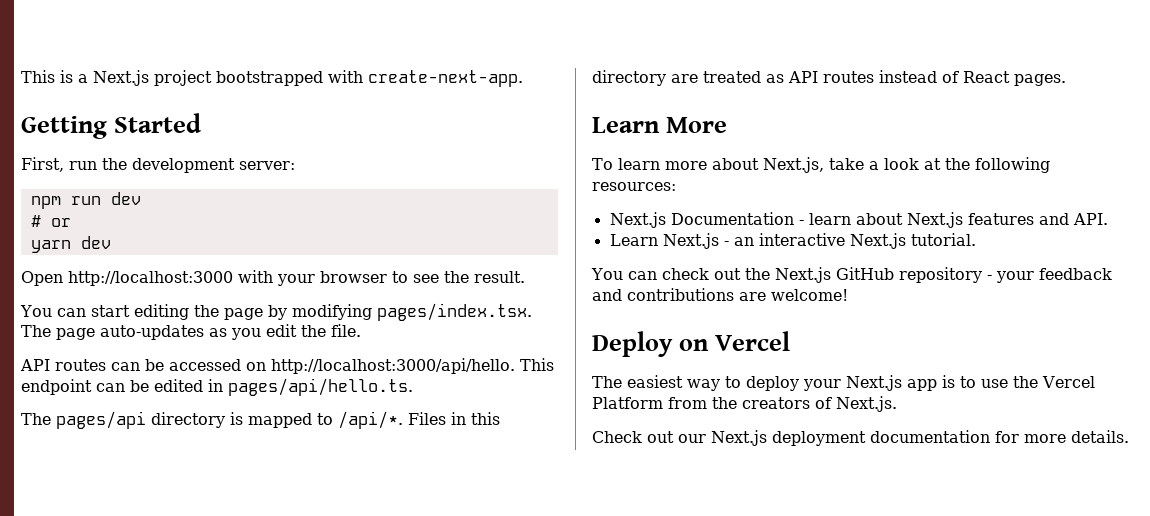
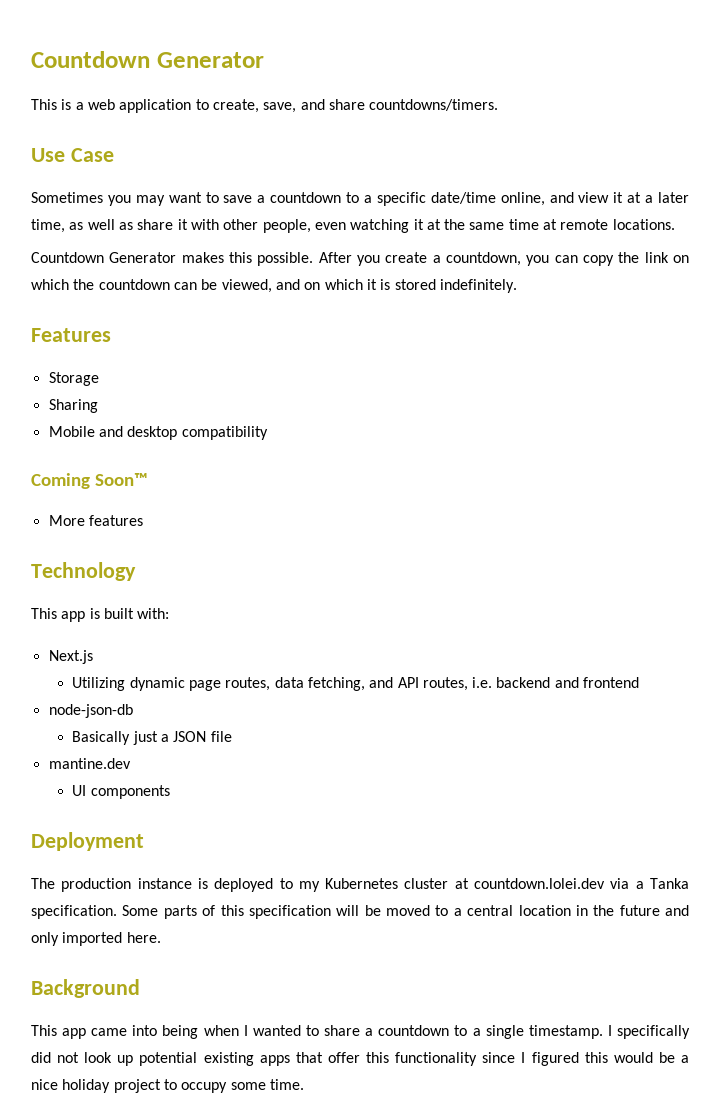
(21, 76) none -> [31,51,264,68] Countdown Generator //
[93,70,523,87] [21,113,201,139] [21,157,295,173] [30,192,141,209] [30,215,71,227] [30,236,111,253] [21,270,525,286] [20,303,532,321] [21,324,361,340] [20,358,554,374] [21,378,413,396] [21,411,500,429] [592,70,1066,86] [592,117,727,133] [592,157,1050,173] [592,182,676,191] [609,212,1108,228] [609,233,976,249] [591,267,1112,283] [592,288,848,301] [592,331,790,357] [592,375,1095,391] [592,396,897,412] [592,430,1129,446] Next.js project bootstrapped with create-next-app. // Getting Started // First, run the development server: // npm run dev // # or // yarn dev // Open http://localhost:3000 with your browser to see the result. // You can start editing the page by modifying pages/index.tsx. The page auto-updates as you edit the file. // API routes can be accessed on http://localhost:3000/api/hello. This endpoint can be edited in pages/api/hello.ts. // The pages/api directory is mapped to /api/*. Files in this directory are treated as API routes instead of React pages. // Learn More // To learn more about Next.js, take a look at the following resources: // Next.js Documentation - learn about Next.js features and API. // Learn Next.js - an interactive Next.js tutorial. // You can check out the Next.js GitHub repository - your feedback and contributions are welcome! // Deploy on Vercel // The easiest way to deploy your Next.js app is to use the Vercel Platform from the creators of Next.js. // Check out our Next.js deployment documentation for more details. -> [87,99,499,113] [31,148,114,162] [31,192,690,206] [31,219,675,233] [31,252,690,266] [31,279,517,293] [31,328,111,342] [48,372,99,386] [48,399,98,413] [48,426,268,440] [31,473,148,489] [48,515,143,526] [31,562,136,581] [31,608,170,622] [48,650,93,664] [72,677,640,691] [48,704,133,718] [72,731,232,745] [48,758,131,769] [72,785,170,799] [31,832,144,851] [31,878,689,892] [31,905,689,919] [31,932,161,946] [31,979,140,998] [31,1025,691,1039] [31,1052,689,1066] [31,1079,304,1093] web application to create, save, and share countdowns/timers. // Use Case // Sometimes you may want to save a countdown to a specific date/time online, and view it at a later time, as well as share it with other people, even watching it at the same time at remote locations. // Countdown Generator makes this possible. After you create a countdown, you can copy the link on which the countdown can be viewed, and on which it is stored indefinitely. // Features // Storage // Sharing // Mobile and desktop compatibility // Coming Soon™ // More features // Technology // This app is built with: // Next.js // Utilizing dynamic page routes, data fetching, and API routes, i.e. backend and frontend // node-json-db // Basically just a JSON file // mantine.dev // UI components // Deployment // The production instance is deployed to my Kubernetes cluster at countdown.lolei.dev via a Tanka specification. Some parts of this specification will be moved to a central location in the future and only imported here. // Background // This app came into being when I wanted to share a countdown to a single timestamp. I specifically did not look up potential existing apps that offer this functionality since I figured this would be a nice holiday project to occupy some time.

